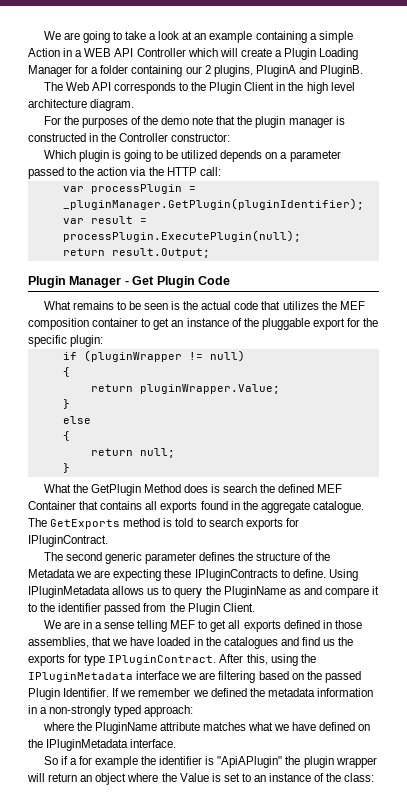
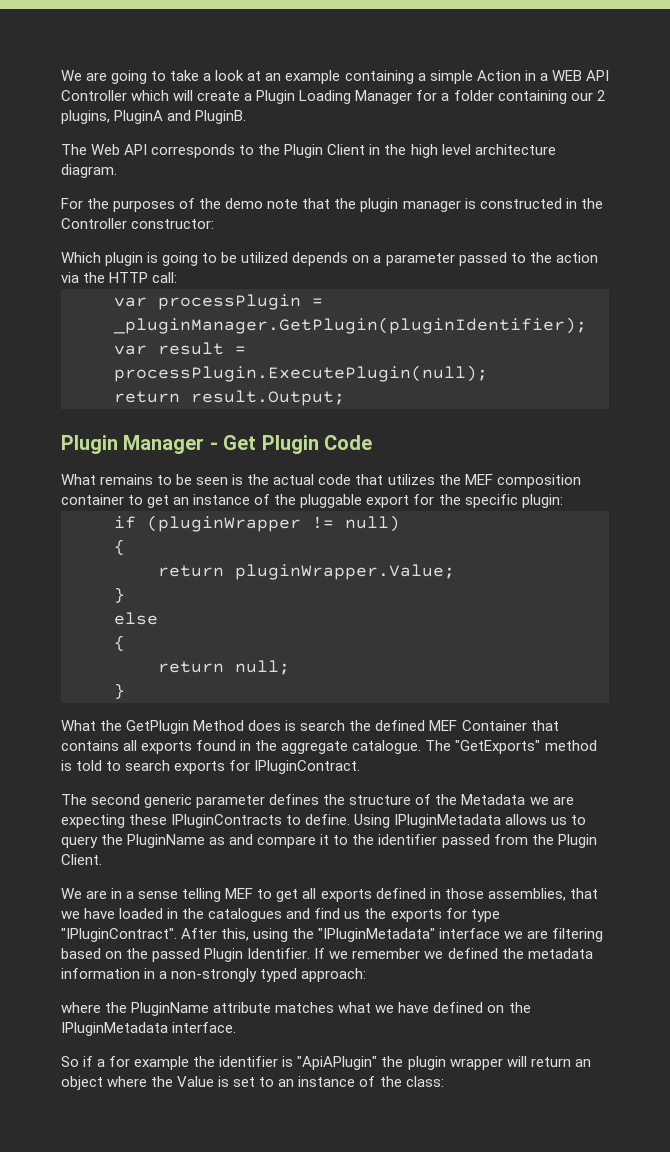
[50,519,121,529] GetExports -> [455,740,541,754] "GetExports"
[108,655,217,665] IPluginContract. -> [61,928,177,942] "IPluginContract".
[28,672,133,682] IPluginMetadata -> [318,928,436,942] "IPluginMetadata"

